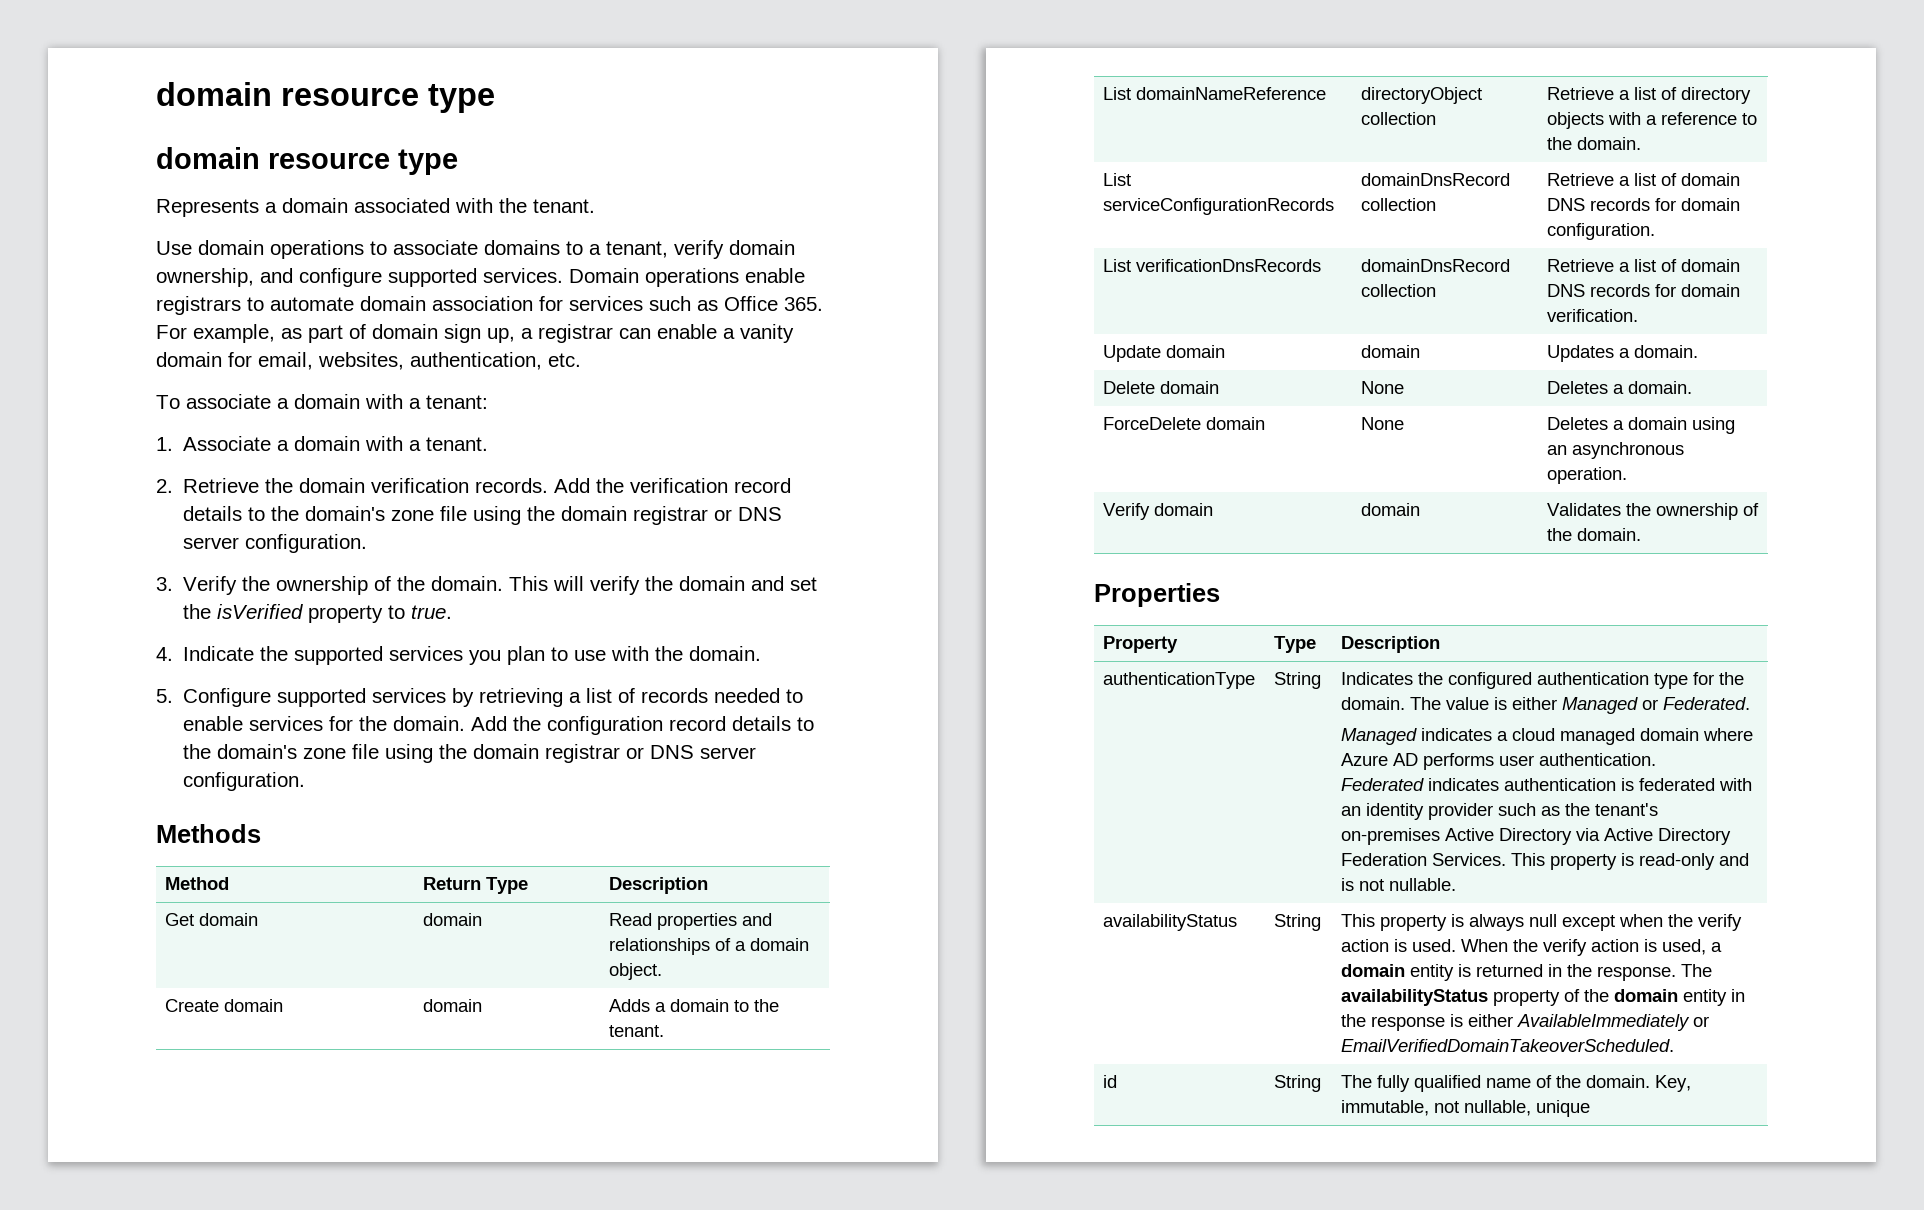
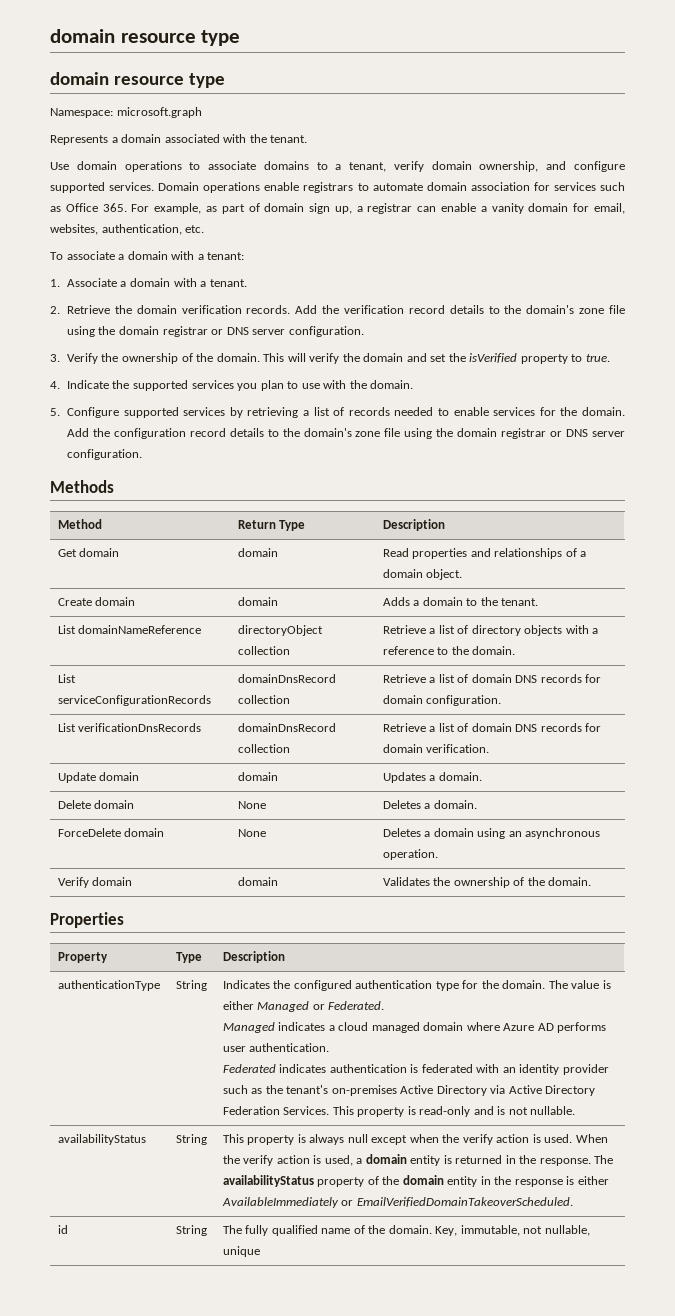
(458, 162) none -> [50,107,202,118] // Namespace: microsoft.graph

